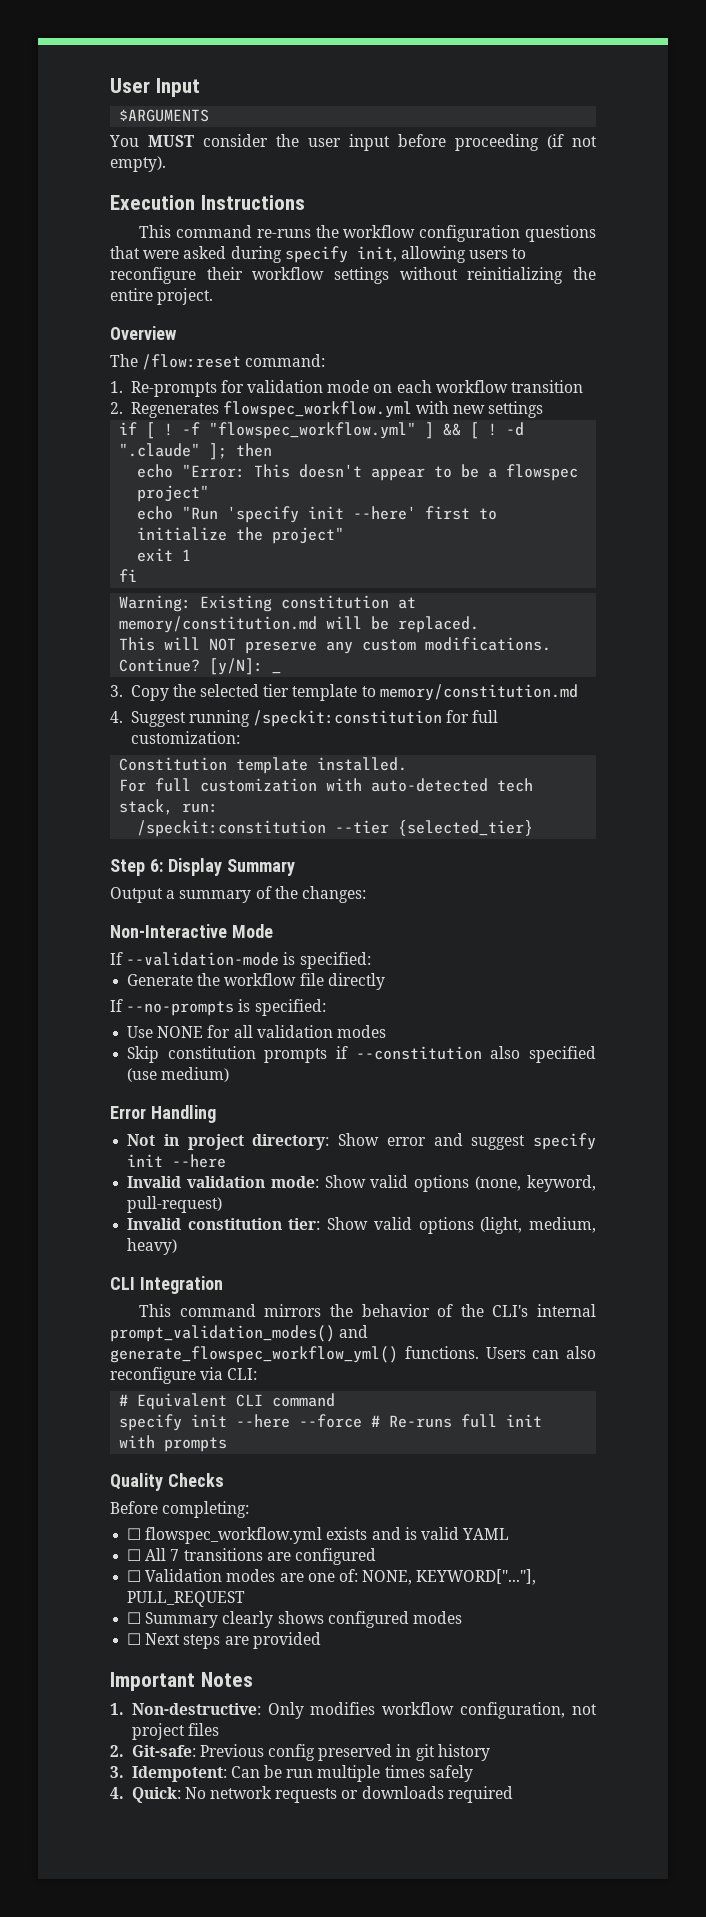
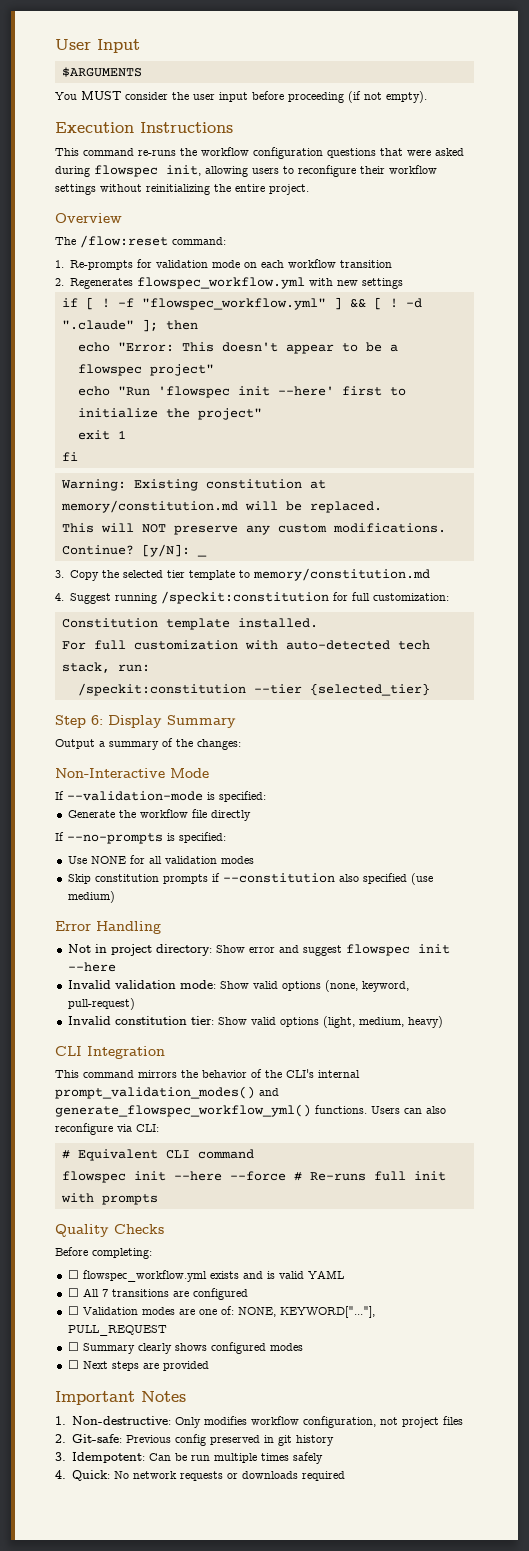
[284,246,348,263] specify -> [94,165,158,177] flowspec
[227,506,300,523] 'specify -> [157,386,230,398] 'flowspec
[532,1133,596,1150] specify -> [345,944,410,956] flowspec
[119,1414,183,1431] specify -> [61,1171,126,1183] flowspec

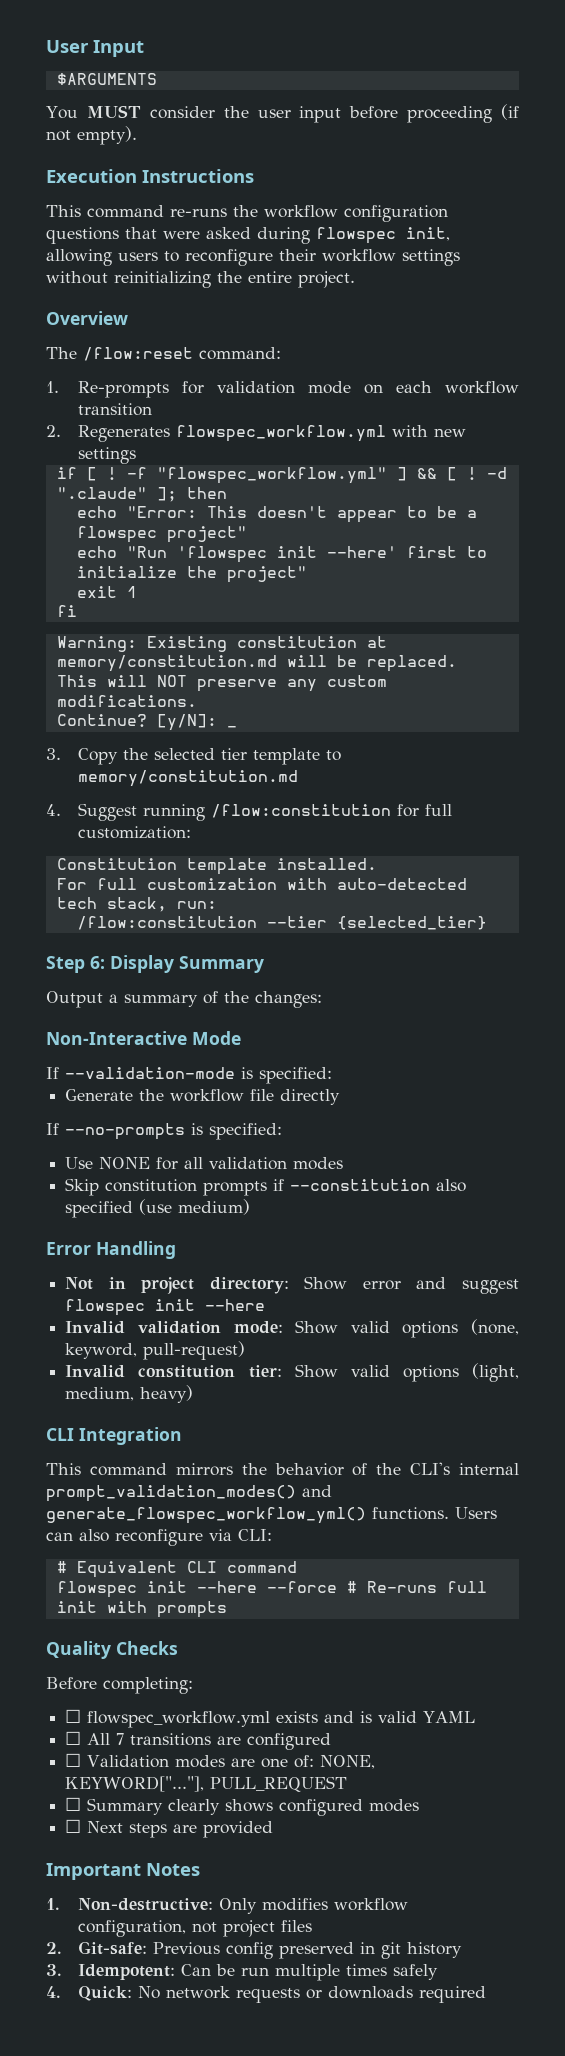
[160,591,329,604] /speckit:constitution -> [211,804,392,818] /flow:constitution
[77,683,246,696] /speckit:constitution -> [76,916,257,930] /flow:constitution

